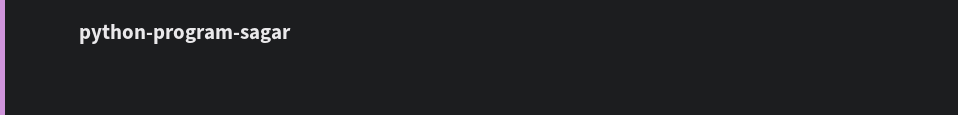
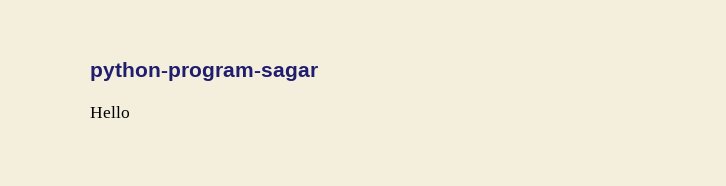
(291, 34) none -> [90,106,130,118] // Hello

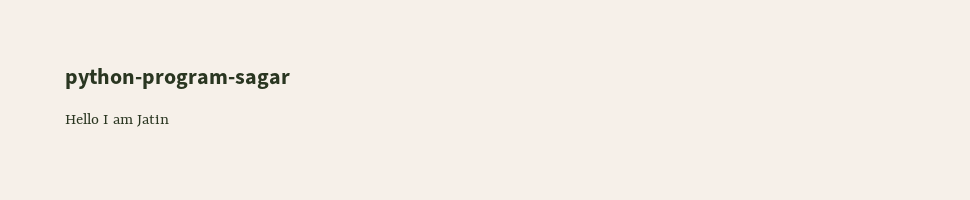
(130, 112) none -> [103,115,170,127] I am Jatin

